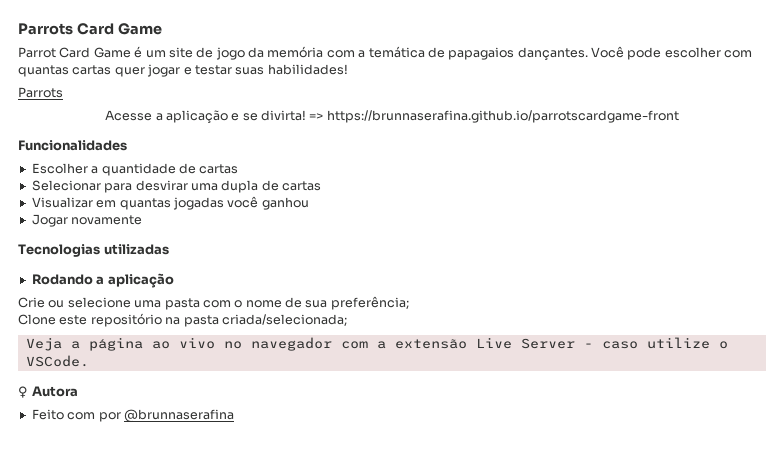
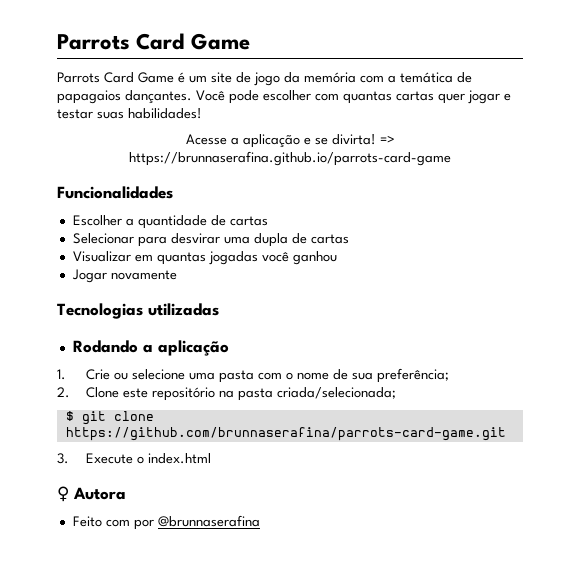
[18,47,56,58] Parrot -> [57,72,100,83] Parrots
[18,87,63,98] // Parrots -> (202, 113) none
[326,110,679,123] https://brunnaserafina.github.io/parrotscardgame-front -> [129,151,451,166] https://brunnaserafina.github.io/parrots-card-game
(174, 280) none -> [57,369,66,380] 1.
(409, 303) none -> [57,387,70,398] 2.
[25,337,728,351] [25,355,89,367] Veja a página ao vivo no navegador com a extensão Live Server - caso utilize o VSCode. -> [65,411,154,425] [65,427,506,441] [57,453,211,464] $ git clone https://github.com/brunnaserafina/parrots-card-game.git // 3. Execute o index.html

